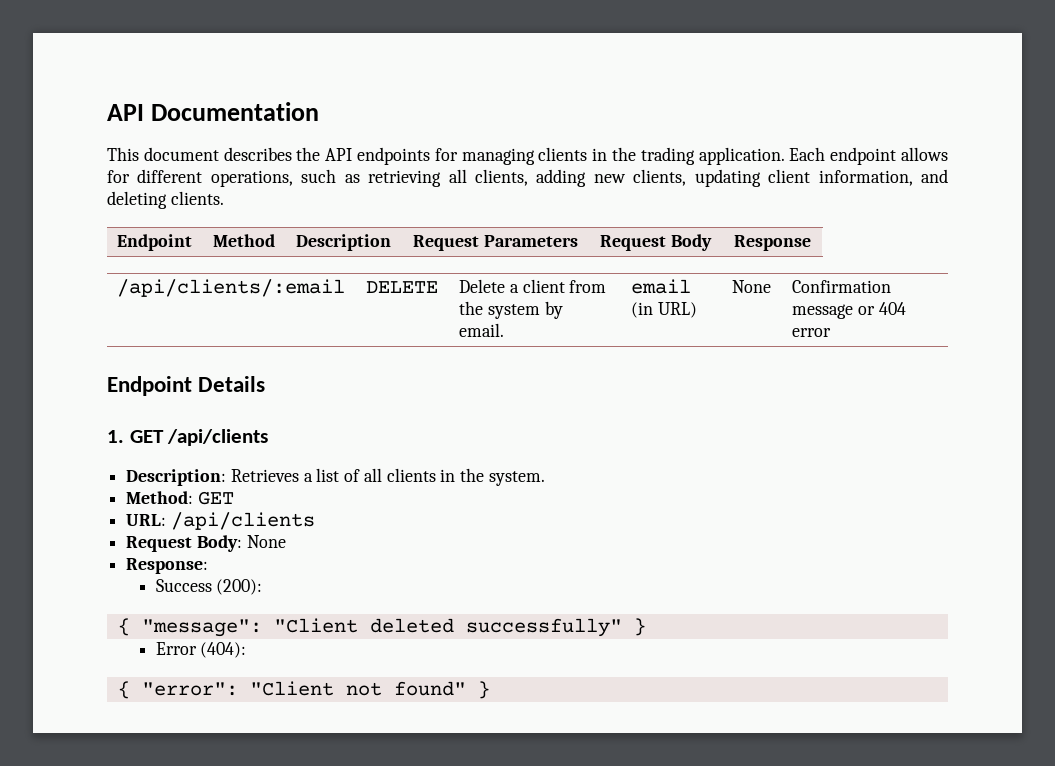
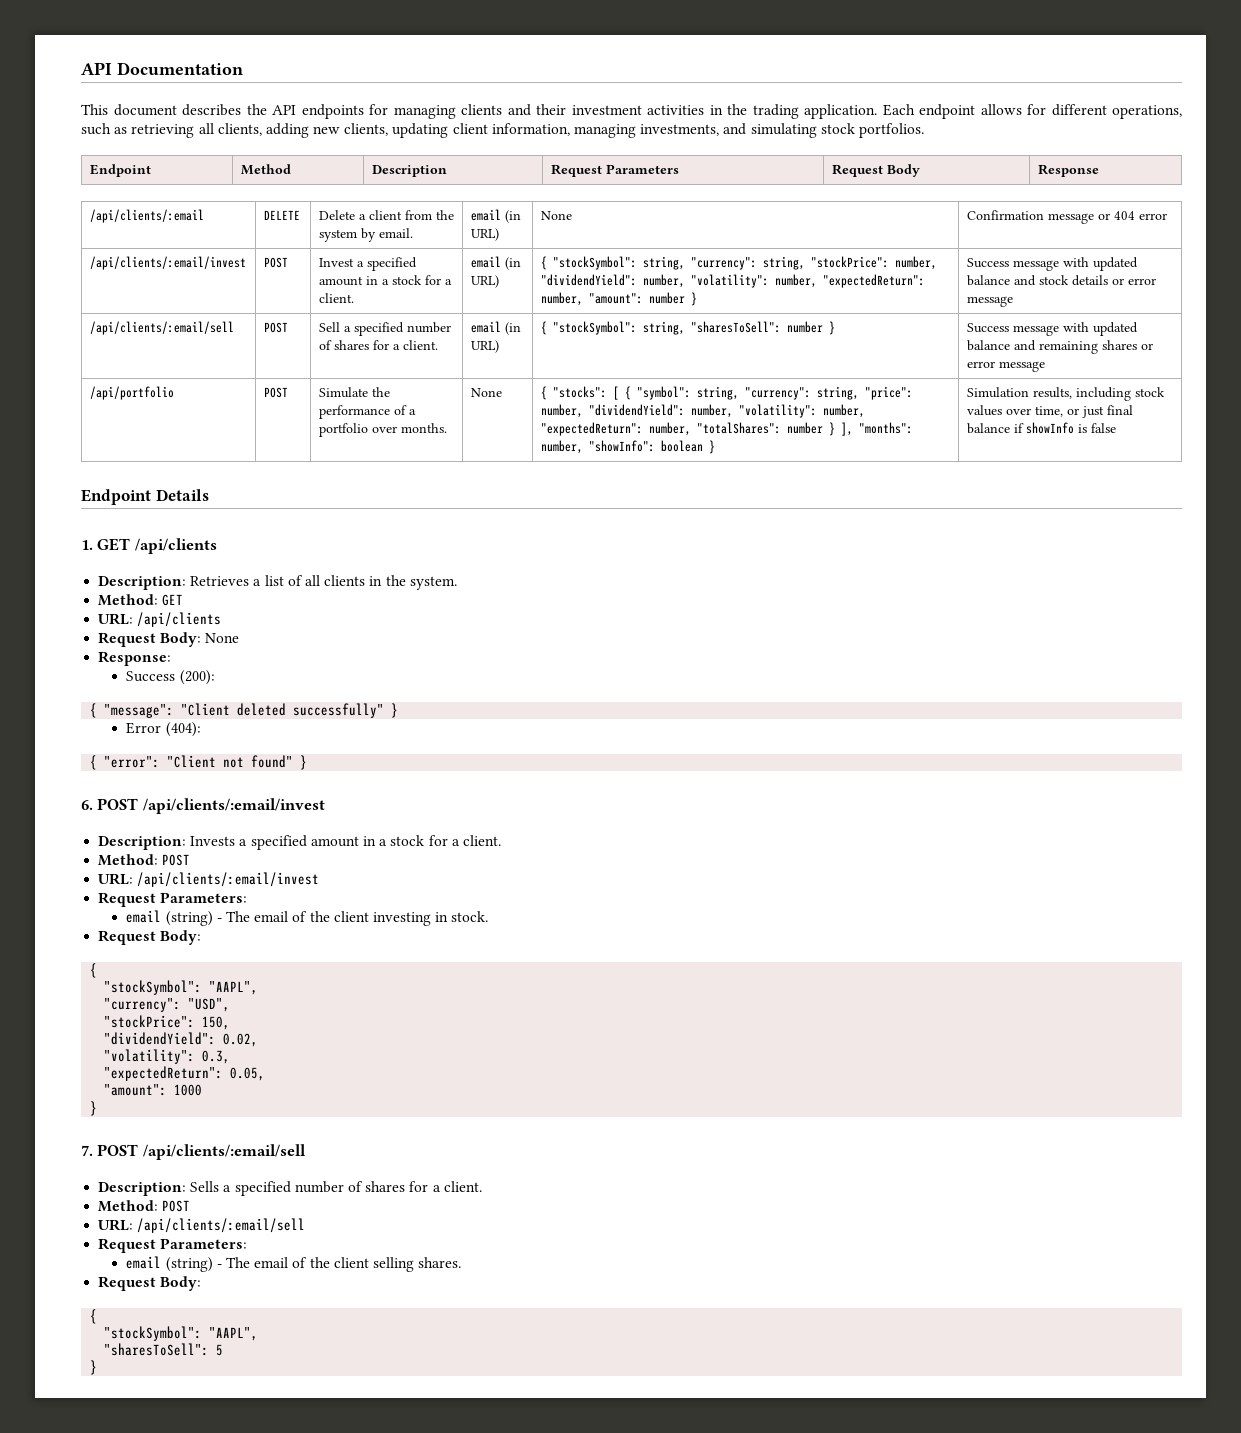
(588, 154) none -> [507,104,704,116] and their investment activities
[921,169,949,183] [107,191,224,209] and deleting clients. -> [574,123,924,138] managing investments, and simulating stock portfolios.
(832, 332) none -> [89,256,246,270] [263,257,288,268] [318,257,417,271] [318,275,452,286] [318,293,354,303] [470,256,521,270] [470,275,499,288] [540,256,937,270] [540,274,925,288] [540,292,697,306] [966,257,1138,271] [966,275,1156,286] [966,296,1013,307] [89,321,234,335] [263,322,288,333] [318,322,451,336] [318,340,438,350] [470,321,521,335] [470,340,499,353] [540,321,835,335] [966,322,1138,336] [966,340,1153,354] [966,361,1045,372] [89,386,174,400] [263,387,288,398] [318,387,390,398] [318,405,416,419] [318,423,447,437] [470,388,502,397] [540,386,913,400] [540,404,865,418] [540,422,913,436] [540,440,715,454] [966,387,1165,401] [966,405,1133,418] [966,422,1116,434] // /api/clients/:email/invest | POST | Invest a specified amount in a stock for a client. | email (in URL) | { "stockSymbol": string, "currency": string, "stockPrice": number, "dividendYield": number, "volatility": number, "expectedReturn": number, "amount": number } | Success message with updated balance and stock details or error message // /api/clients/:email/sell | POST | Sell a specified number of shares for a client. | email (in URL) | { "stockSymbol": string, "sharesToSell": number } | Success message with updated balance and remaining shares or error message // /api/portfolio | POST | Simulate the performance of a portfolio over months. | None | { "stocks": [ { "symbol": string, "currency": string, "price": number, "dividendYield": number, "volatility": number, "expectedReturn": number, "totalShares": number } ], "months": number, "showInfo": boolean } | Simulation results, including stock values over time, or just final balance if showInfo is false
(490, 690) none -> [81,798,325,814] [98,835,501,850] [98,854,191,866] [98,872,320,887] [98,892,248,907] [126,910,489,926] [98,930,202,945] [90,963,98,978] [104,980,259,995] [104,998,231,1012] [104,1015,231,1030] [104,1032,259,1047] [104,1049,231,1064] [104,1066,266,1081] [104,1084,203,1096] [90,1101,98,1116] [81,1144,306,1160] [98,1181,482,1196] [98,1200,191,1212] [98,1218,306,1233] [98,1238,248,1253] [126,1256,462,1272] [98,1276,202,1291] [90,1309,98,1324] [104,1326,259,1341] [104,1343,224,1356] [90,1360,98,1375] // 6. POST /api/clients/:email/invest // Description: Invests a specified amount in a stock for a client. // Method: POST // URL: /api/clients/:email/invest // Request Parameters: // email (string) - The email of the client investing in stock. // Request Body: // { // "stockSymbol": "AAPL", // "currency": "USD", // "stockPrice": 150, // "dividendYield": 0.02, // "volatility": 0.3, // "expectedReturn": 0.05, // "amount": 1000 // } // 7. POST /api/clients/:email/sell // Description: Sells a specified number of shares for a client. // Method: POST // URL: /api/clients/:email/sell // Request Parameters: // email (string) - The email of the client selling shares. // Request Body: // { // "stockSymbol": "AAPL", // "sharesToSell": 5 // }

